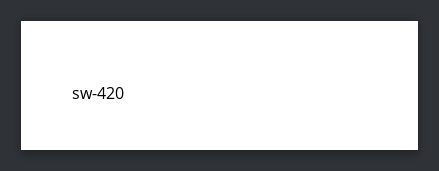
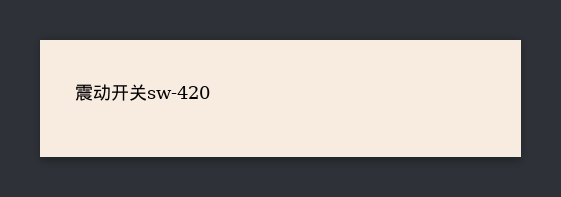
(72, 93) none -> [75,84,147,101] 震动开关

